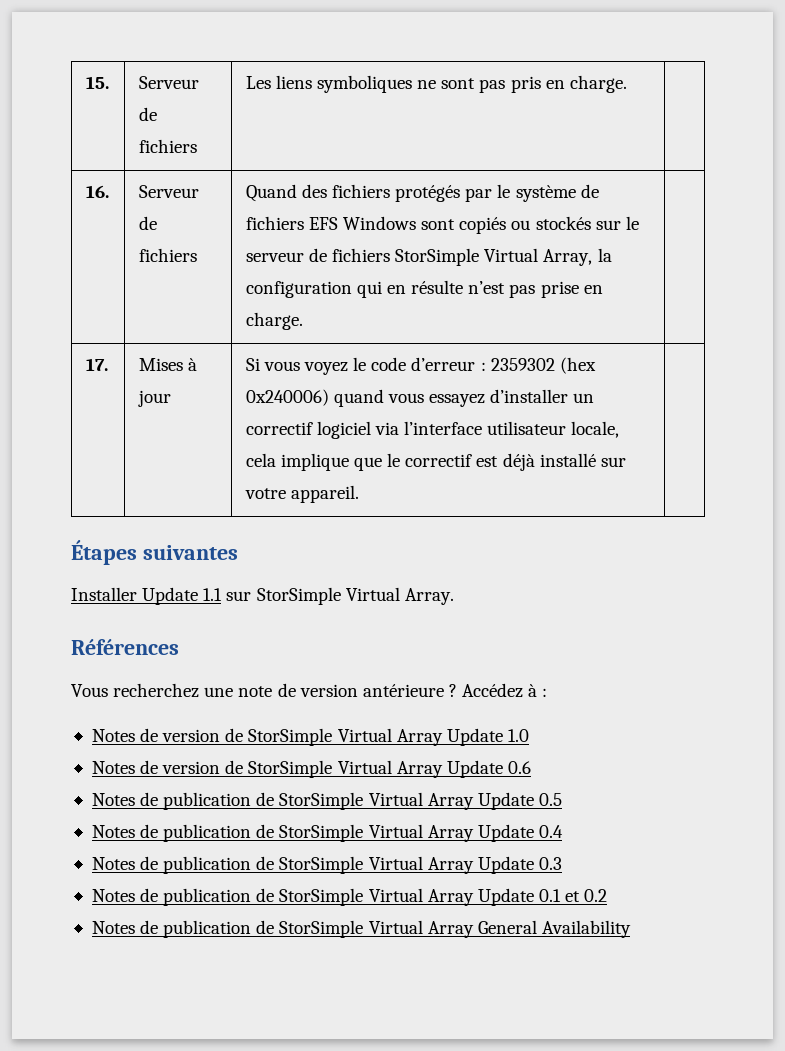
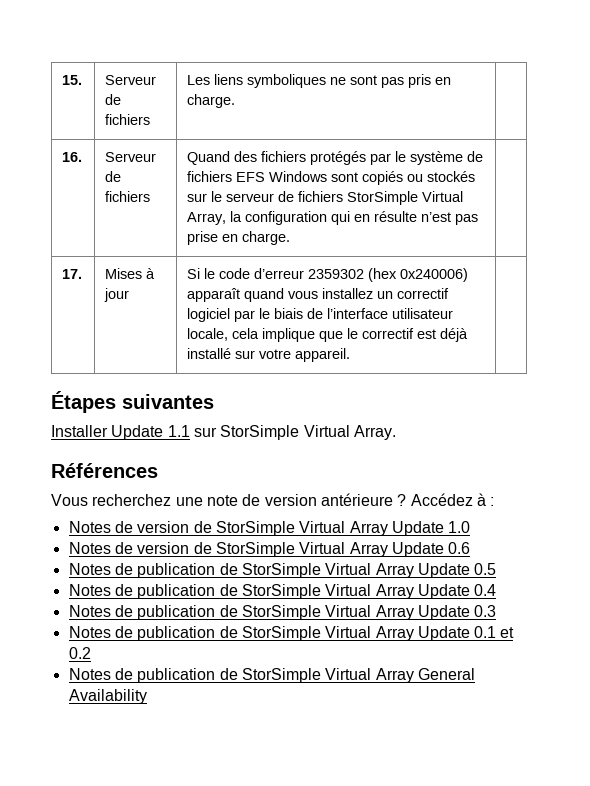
[263,361,349,375] vous voyez -> (201, 273) none
[480,362,486,371] : -> (305, 273) none
(329, 397) none -> [187,288,241,302] apparaît
[429,389,569,407] essayez d’installer -> [322,288,374,299] installez
[375,422,400,435] via -> [234,308,324,322] par le biais de

